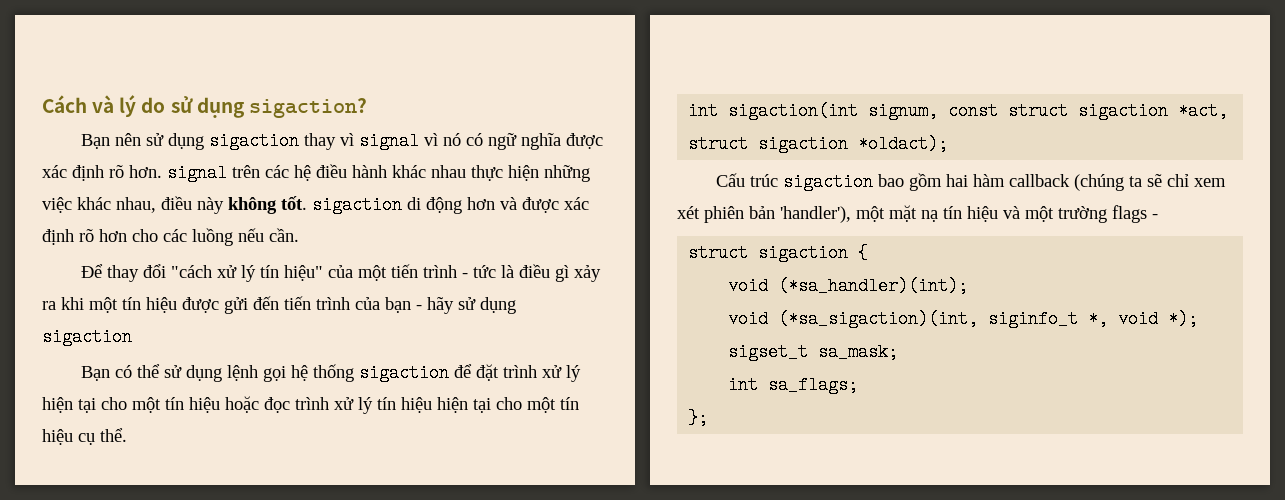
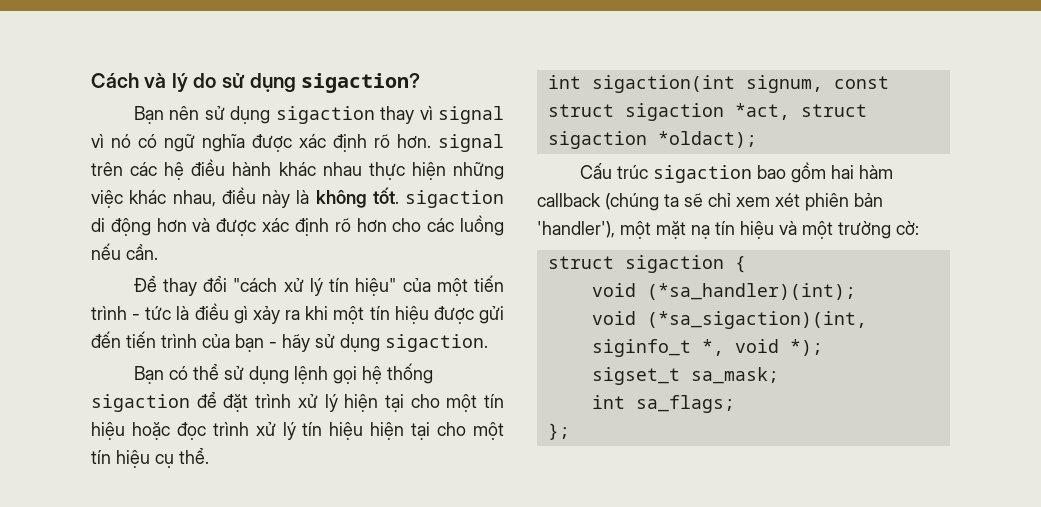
(224, 205) none -> [296,190,310,204] là
[42,328,132,346] sigaction -> [385,334,488,352] sigaction.
[1112,205,1158,223] flags - -> [896,221,919,235] cờ:

